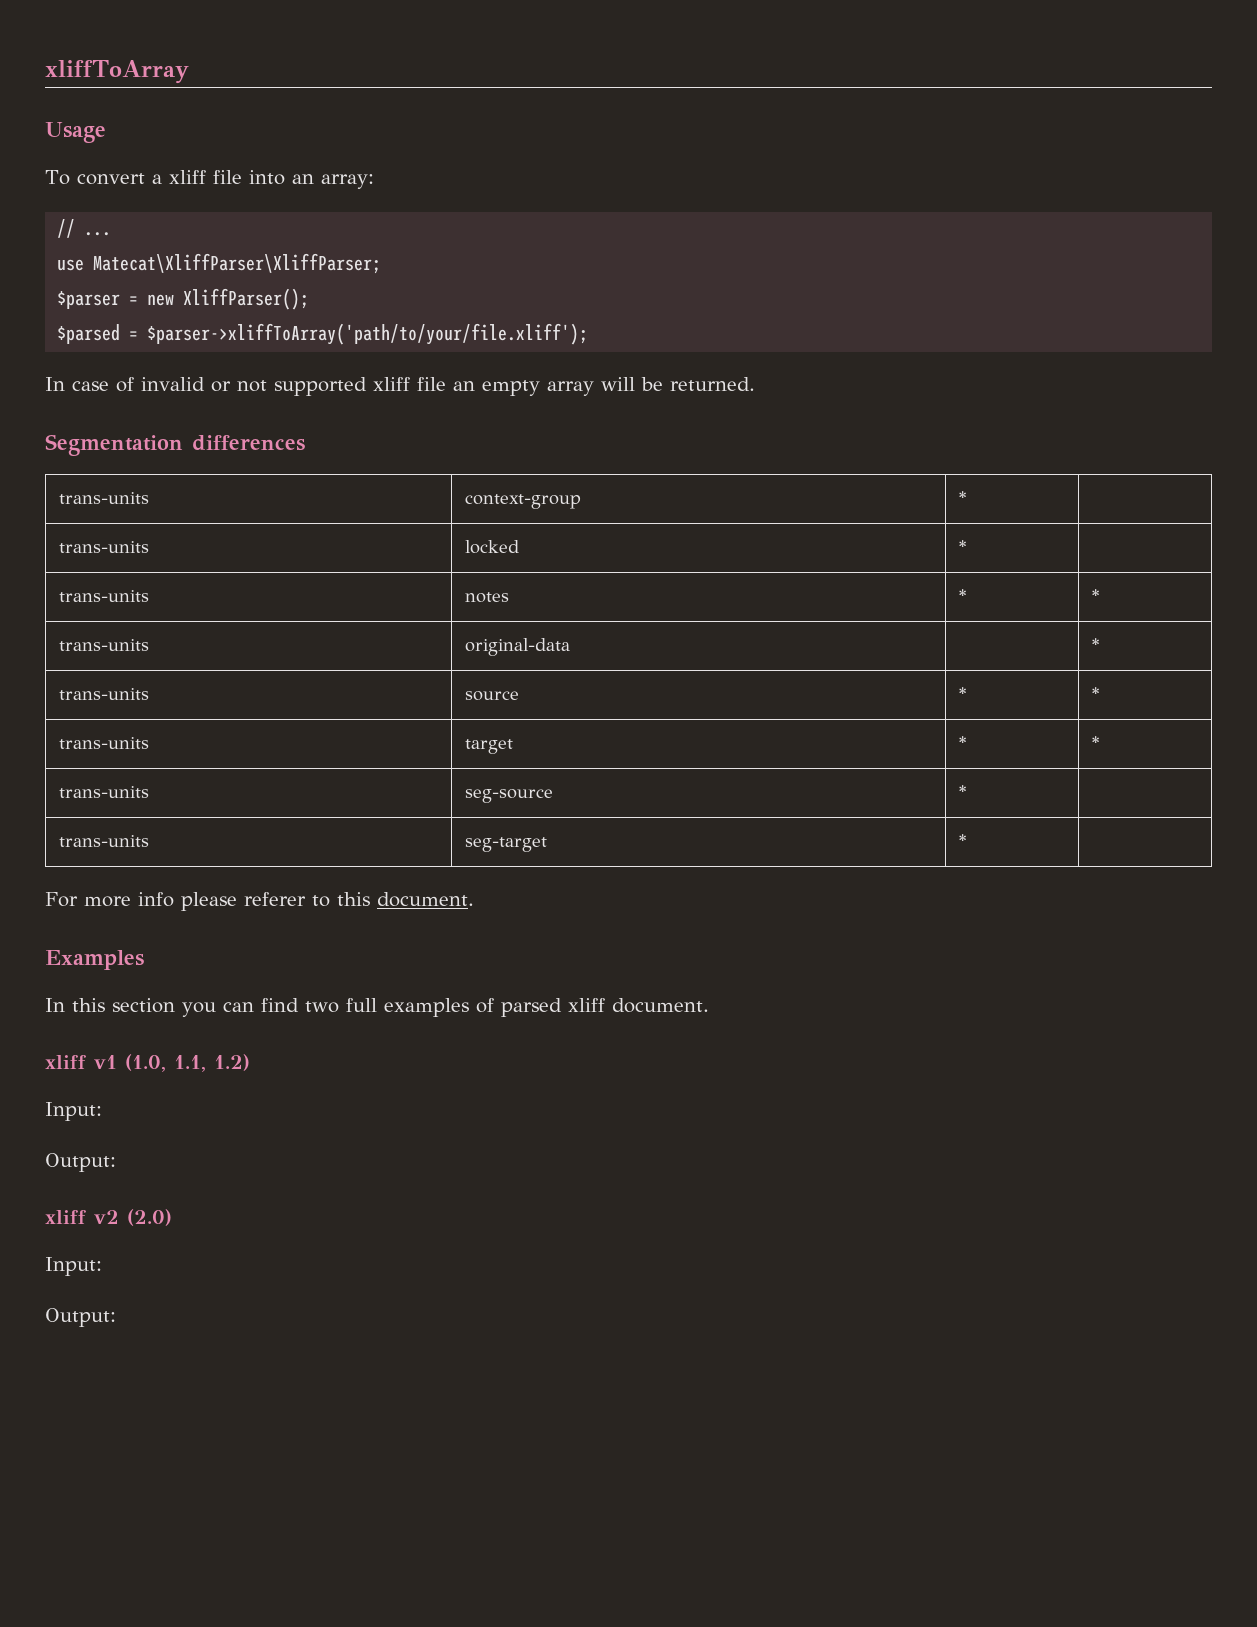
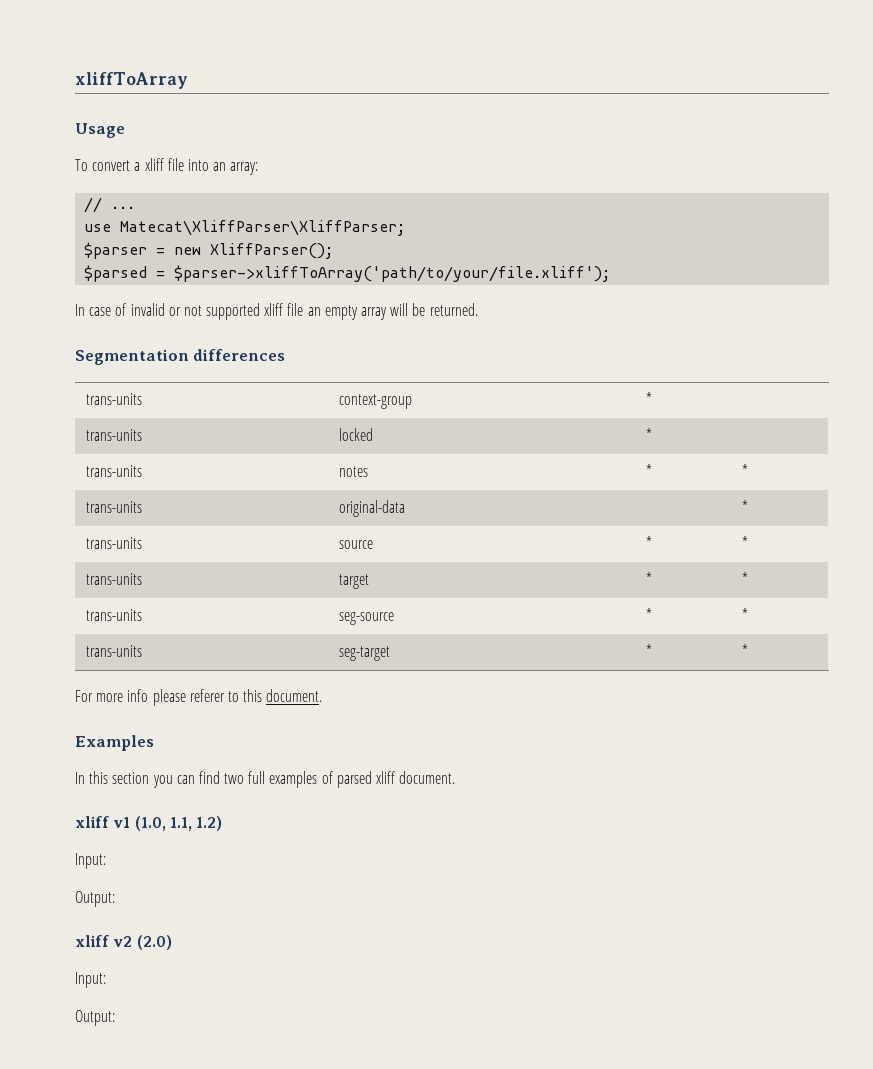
(967, 791) none -> [742,608,749,621] *
(967, 840) none -> [742,644,749,657] *

